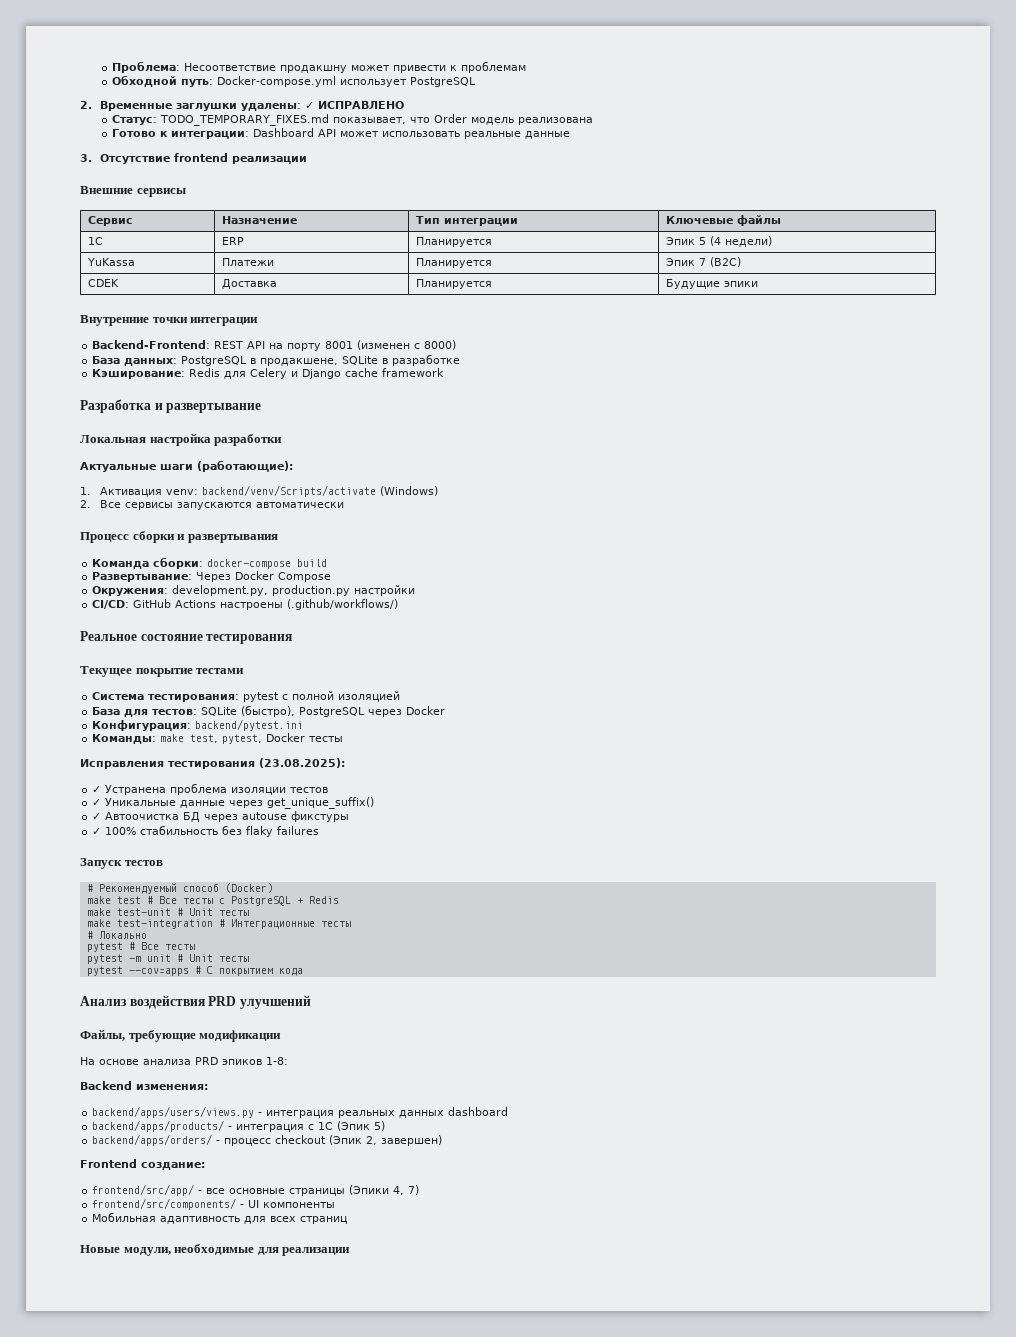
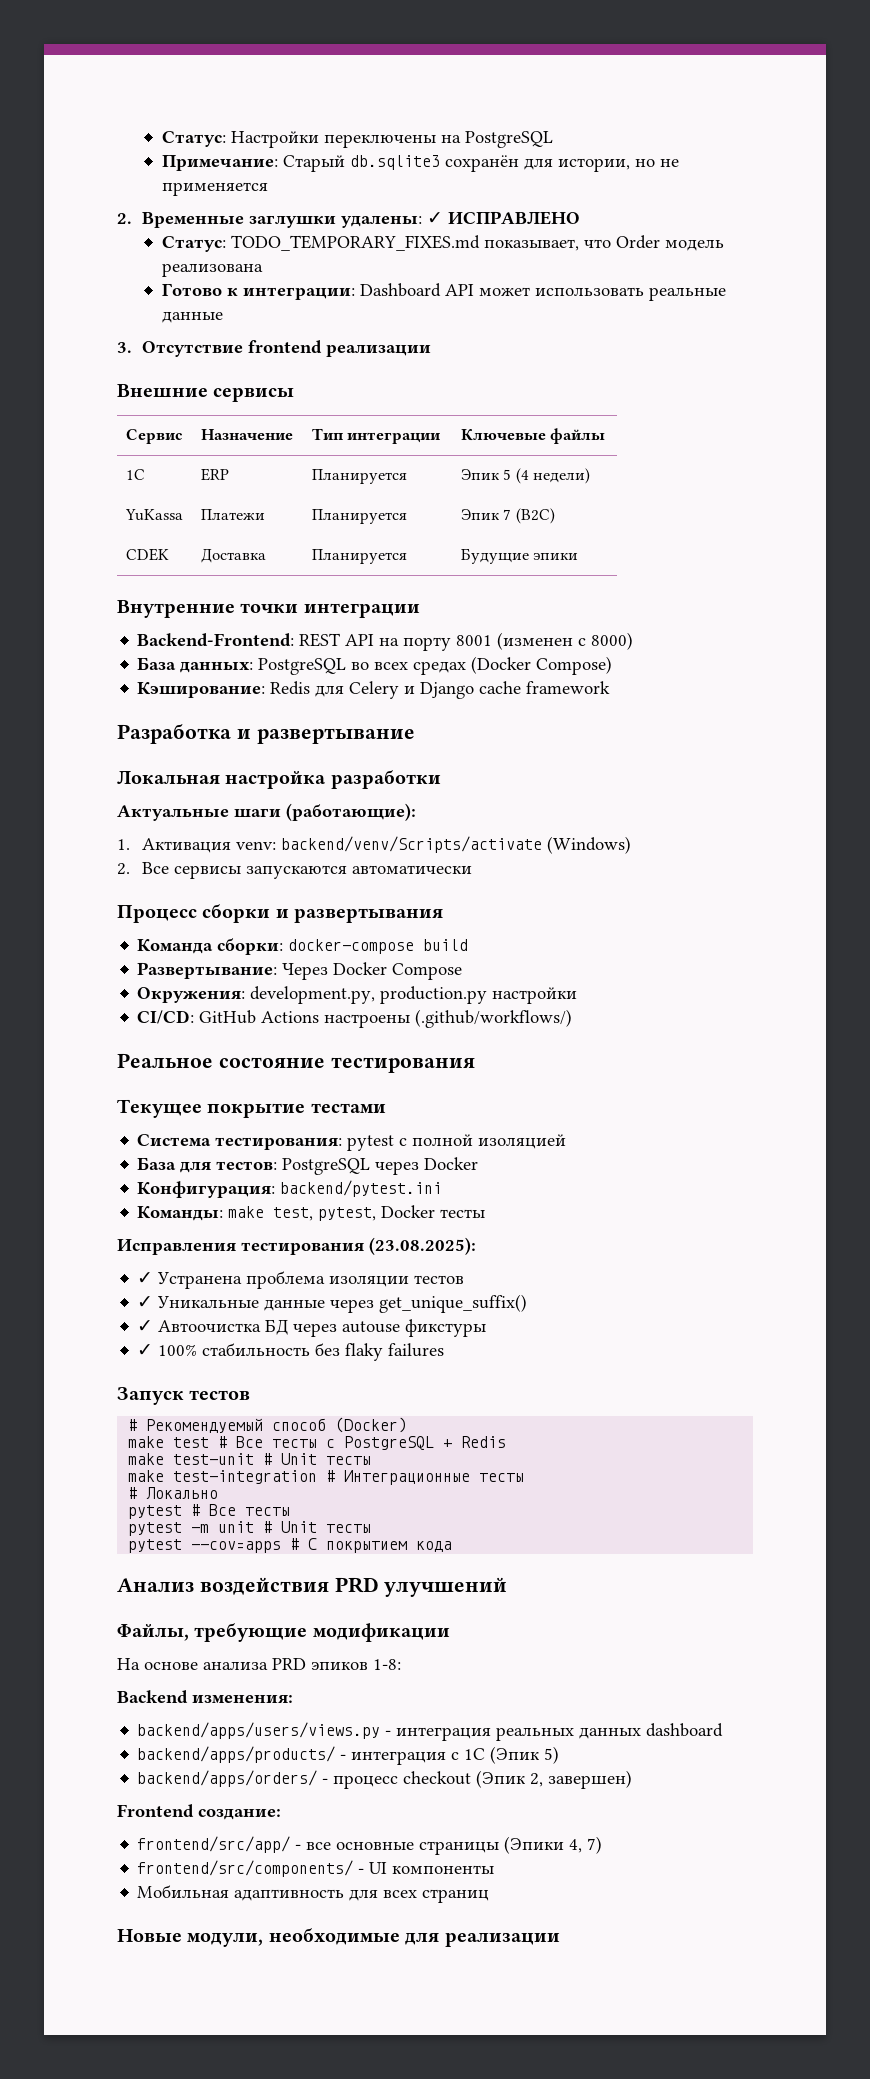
[112,61,527,73] [112,75,477,87] Проблема: Несоответствие продакшну может привести к проблемам // Обходной путь: Docker-compose.yml использует PostgreSQL -> [161,131,553,148] [161,155,679,172] [161,182,268,196] Статус: Настройки переключены на PostgreSQL // Примечание: Старый db.sqlite3 сохранён для истории, но не применяется
[250,354,461,366] в продакшене, SQLite в разработке -> [351,656,613,675] во всех средах (Docker Compose)
[201,705,296,717] SQLite (быстро), -> (278, 1165) none

